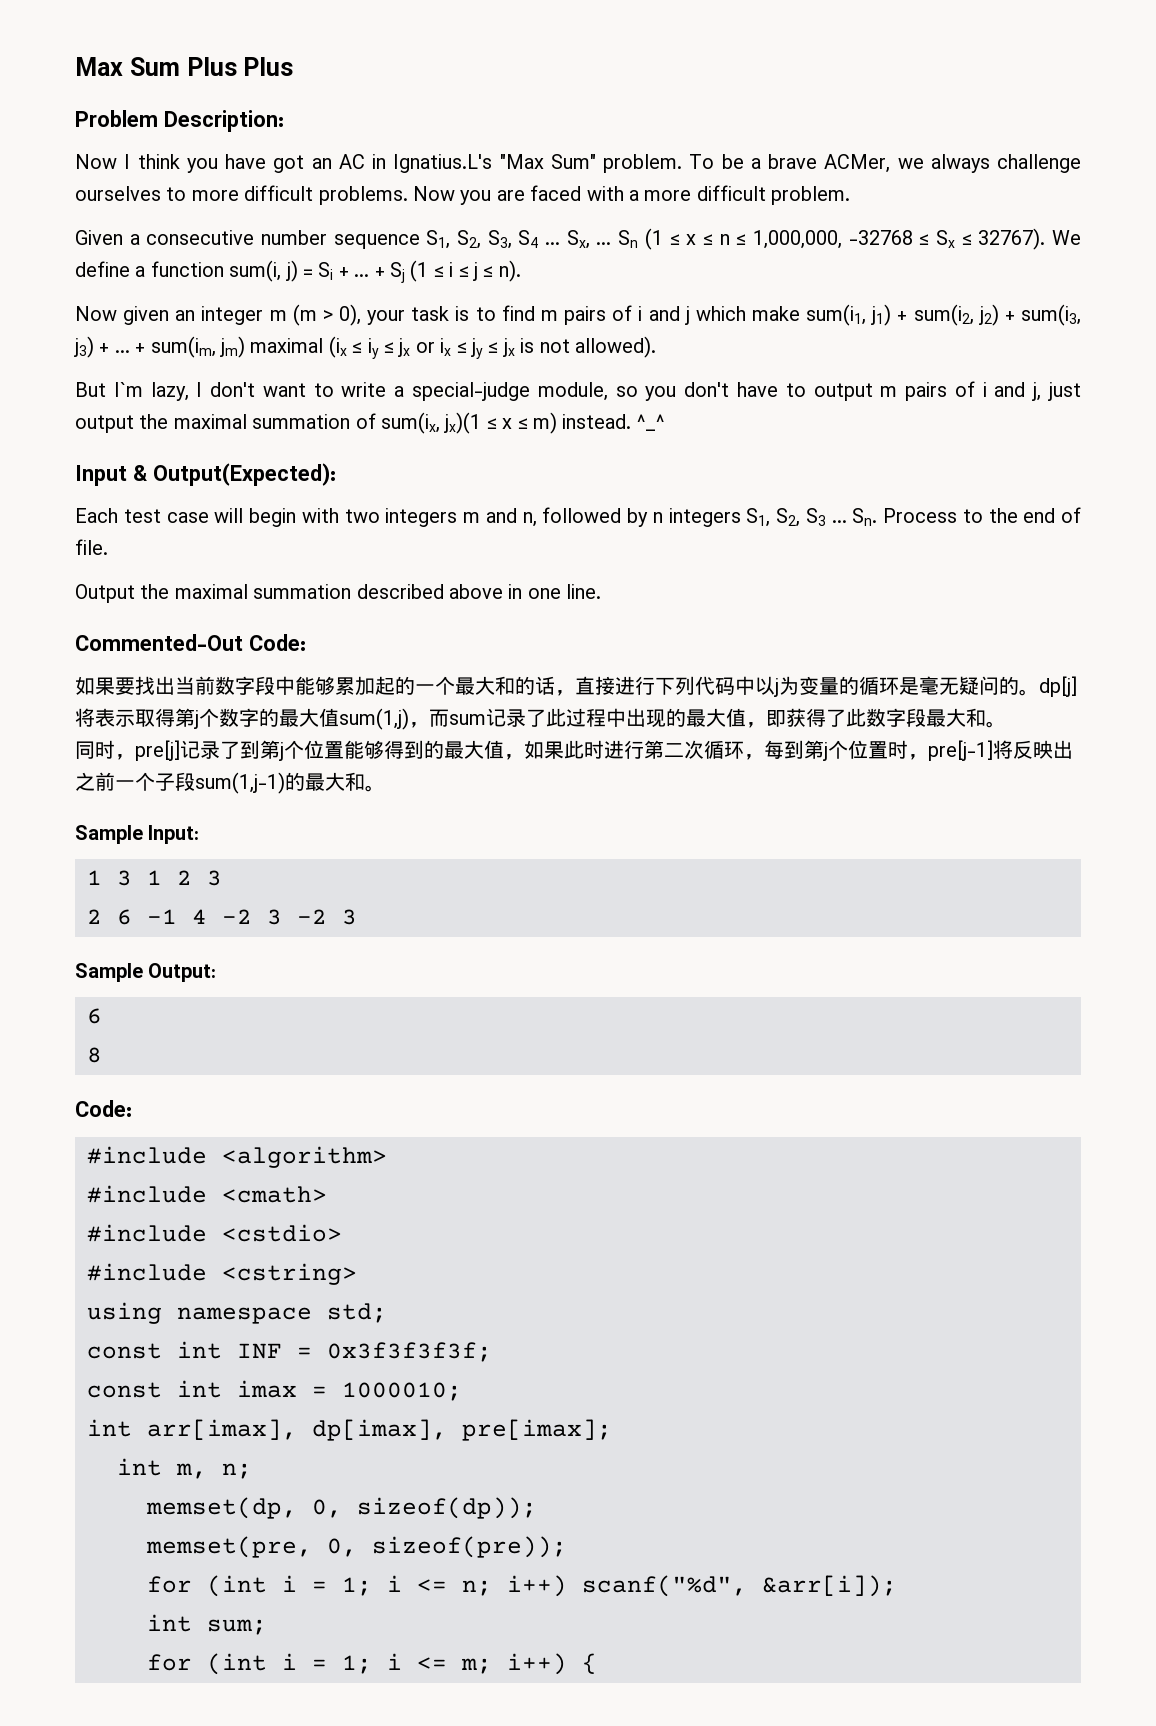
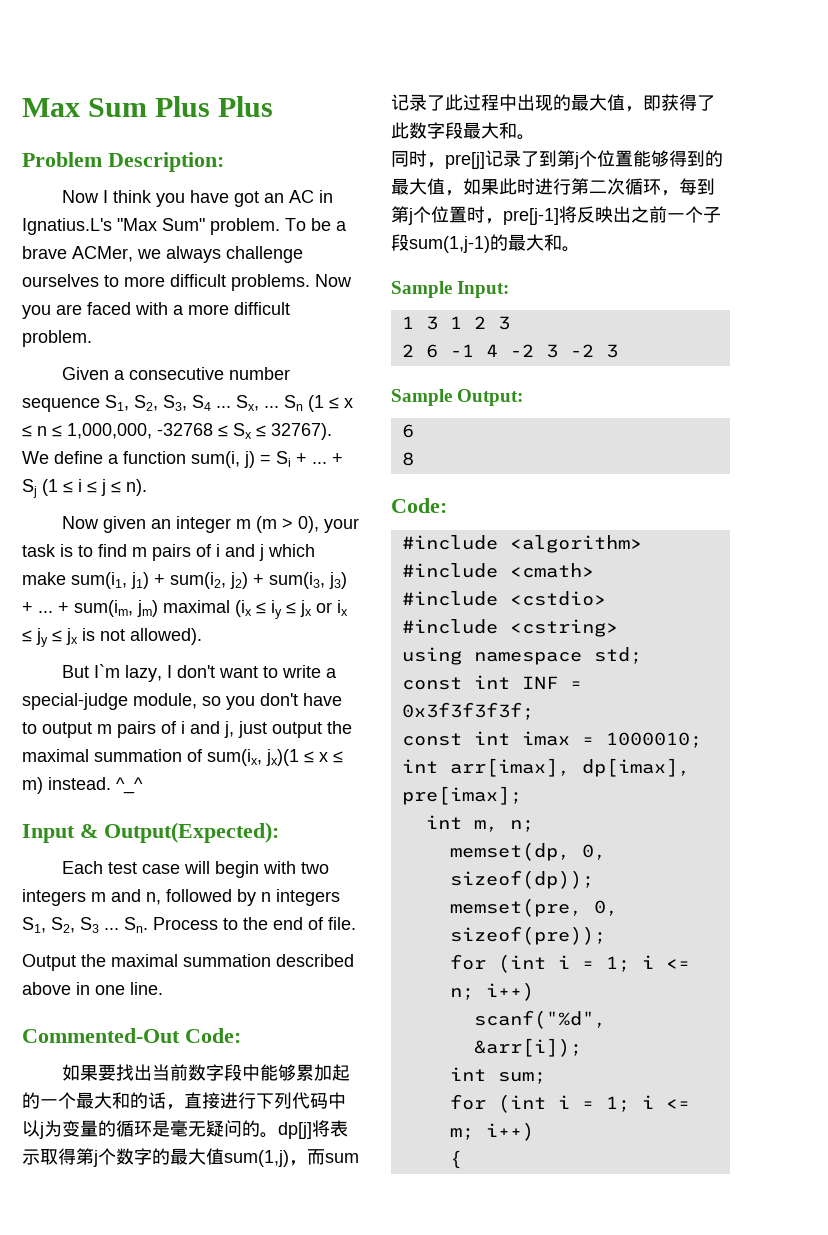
(567, 1586) none -> (534, 991) //
(567, 1664) none -> (534, 1131) //

